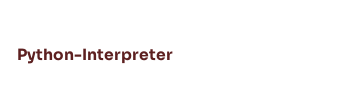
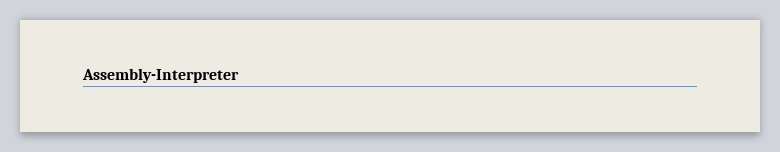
[17,48,173,64] Python-Interpreter -> [82,68,239,83] Assembly-Interpreter

